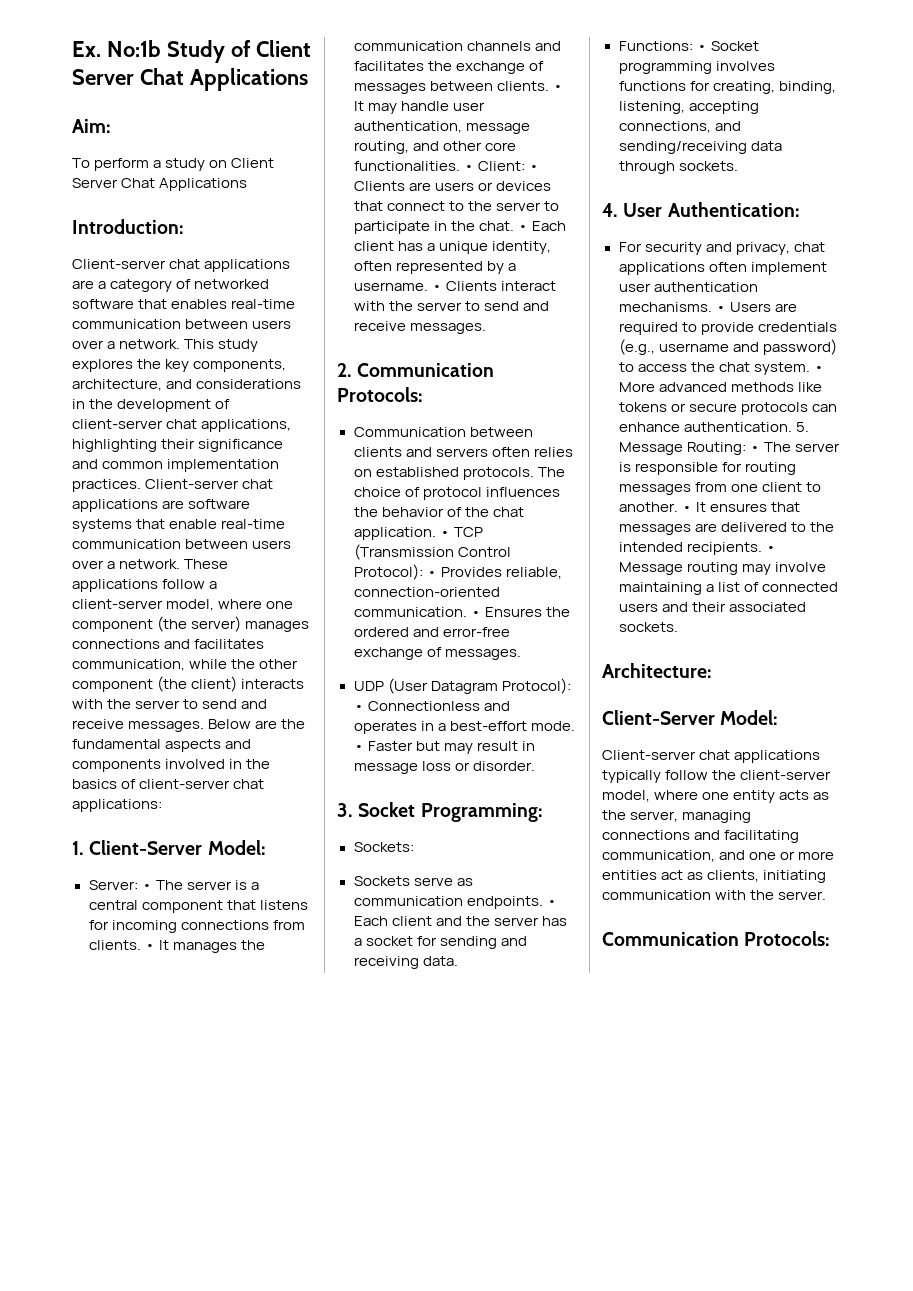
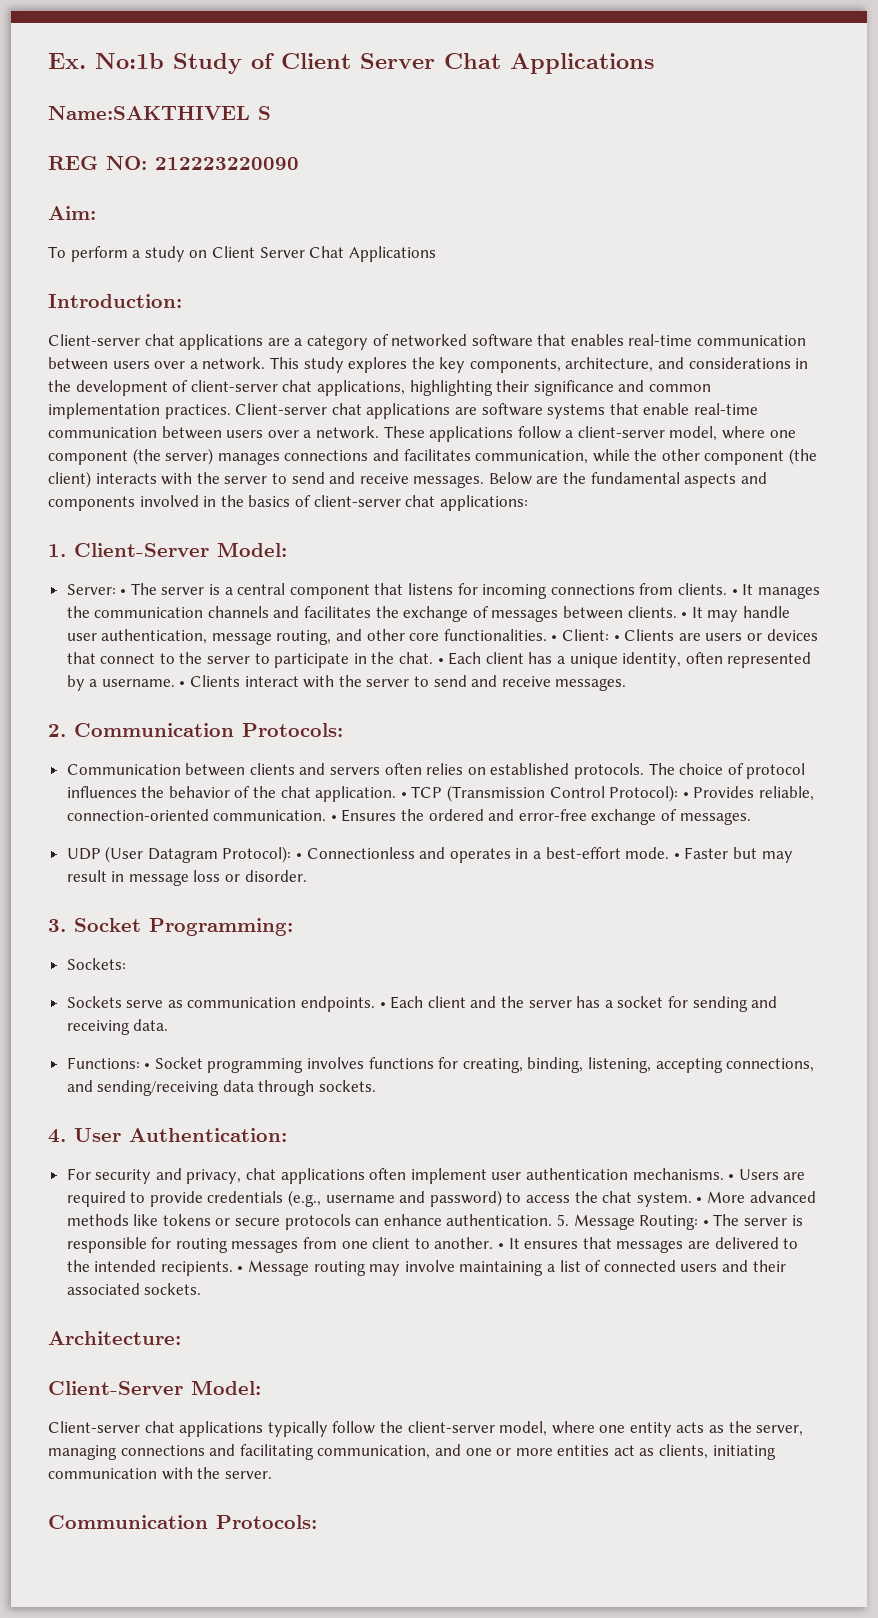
(308, 79) none -> [48,106,271,120] [48,156,299,170] // Name:SAKTHIVEL S // REG NO: 212223220090

